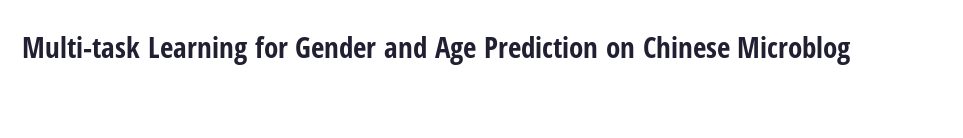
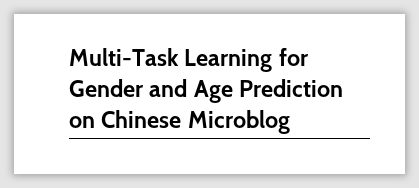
[22,36,140,58] Multi-task -> [69,48,179,66] Multi-Task

